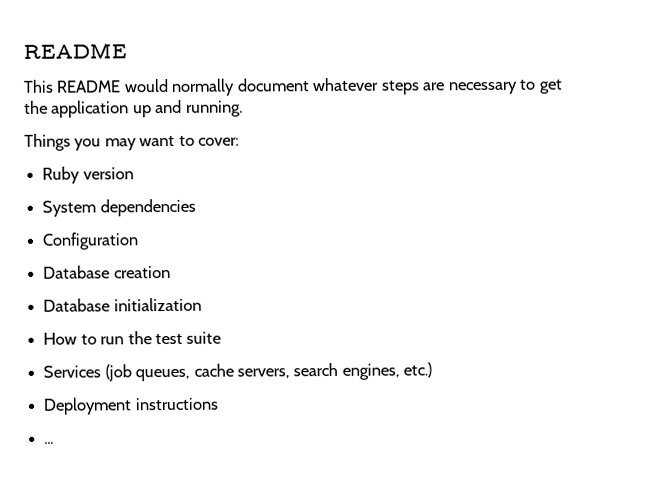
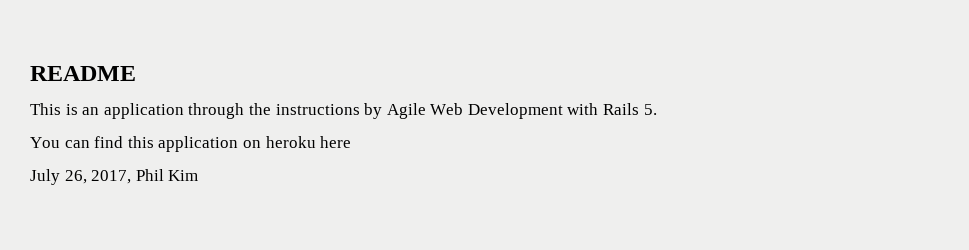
[56,77,563,96] [24,99,243,118] [24,133,240,151] [42,166,134,184] [42,198,196,217] [42,232,140,250] [43,265,171,279] [43,297,202,312] [43,331,222,345] [43,362,433,382] [43,397,219,415] [44,441,55,444] README would normally document whatever steps are necessary to get the application up and running. // Things you may want to cover: // Ruby version // System dependencies // Configuration // Database creation // Database initialization // How to run the test suite // Services (job queues, cache servers, search engines, etc.) // Deployment instructions // ... -> [65,103,657,119] [30,136,352,152] [30,169,199,185] is an application through the instructions by Agile Web Development with Rails 5. // You can find this application on heroku here // July 26, 2017, Phil Kim

